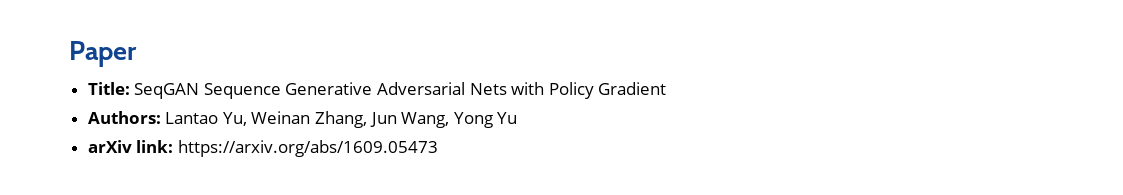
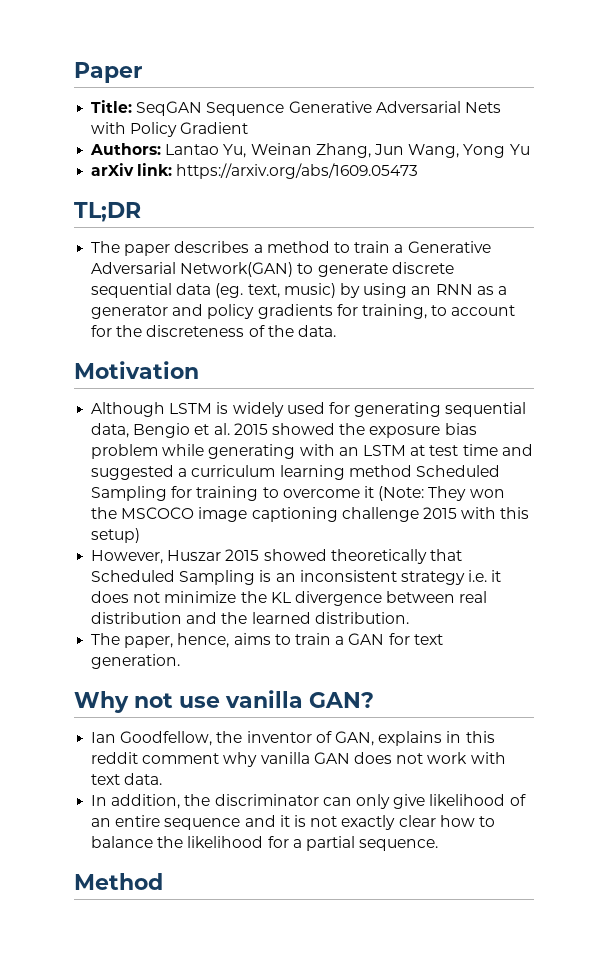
(438, 148) none -> [74,202,141,222] [91,241,491,256] [91,262,454,277] [91,283,507,298] [91,304,516,319] [91,325,336,337] [74,361,199,379] [91,402,527,417] [91,423,477,438] [91,444,533,459] [91,465,500,480] [91,486,505,501] [91,507,530,522] [91,528,141,543] [91,549,462,564] [91,570,502,585] [91,591,488,606] [91,612,409,624] [91,633,443,648] [91,654,181,669] [74,690,374,713] [91,731,495,746] [91,752,506,767] [91,773,163,785] [91,794,526,809] [91,815,495,830] [91,836,439,851] [74,873,163,890] // TL;DR // The paper describes a method to train a Generative Adversarial Network(GAN) to generate discrete sequential data (eg. text, music) by using an RNN as a generator and policy gradients for training, to account for the discreteness of the data. // Motivation // Although LSTM is widely used for generating sequential data, Bengio et al. 2015 showed the exposure bias problem while generating with an LSTM at test time and suggested a curriculum learning method Scheduled Sampling for training to overcome it (Note: They won the MSCOCO image captioning challenge 2015 with this setup) // However, Huszar 2015 showed theoretically that Scheduled Sampling is an inconsistent strategy i.e. it does not minimize the KL divergence between real distribution and the learned distribution. // The paper, hence, aims to train a GAN for text generation. // Why not use vanilla GAN? // Ian Goodfellow, the inventor of GAN, explains in this reddit comment why vanilla GAN does not work with text data. // In addition, the discriminator can only give likelihood of an entire sequence and it is not exactly clear how to balance the likelihood for a partial sequence. // Method

